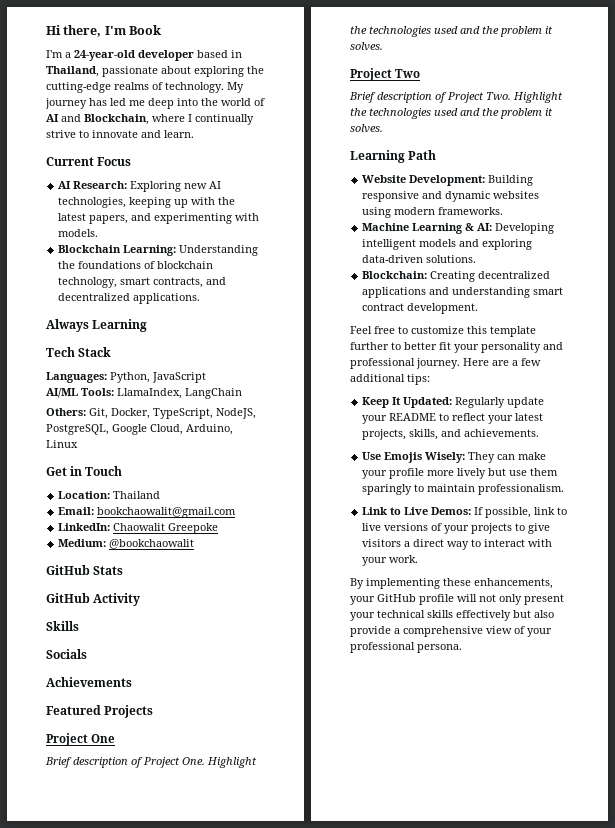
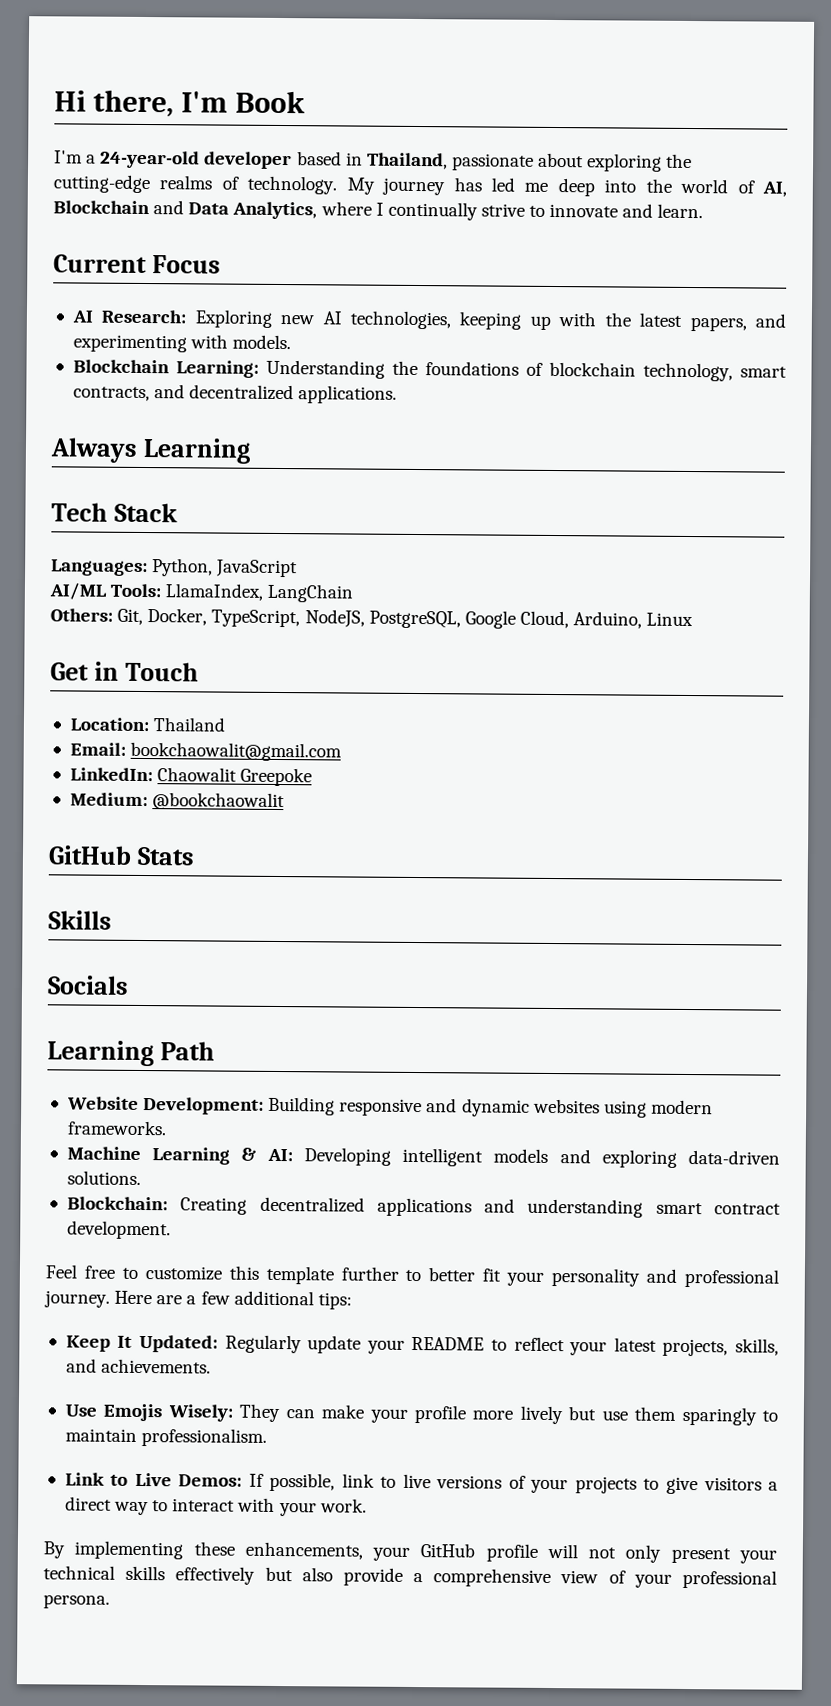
[46,114,149,125] AI and Blockchain, -> [762,181,788,197] [53,200,318,220] AI, Blockchain and Data Analytics,
[46,593,141,606] // GitHub Activity -> (195, 856) none
[46,677,132,687] [46,705,154,718] [46,733,116,746] [45,757,257,768] [350,26,553,37] [350,42,383,51] [350,68,421,81] [349,92,563,103] [350,108,553,119] [350,124,383,133] // Achievements // Featured Projects // Project One // Brief description of Project One. Highlight the technologies used and the problem it solves. // Project Two // Brief description of Project Two. Highlight the technologies used and the problem it solves. -> (129, 985) none

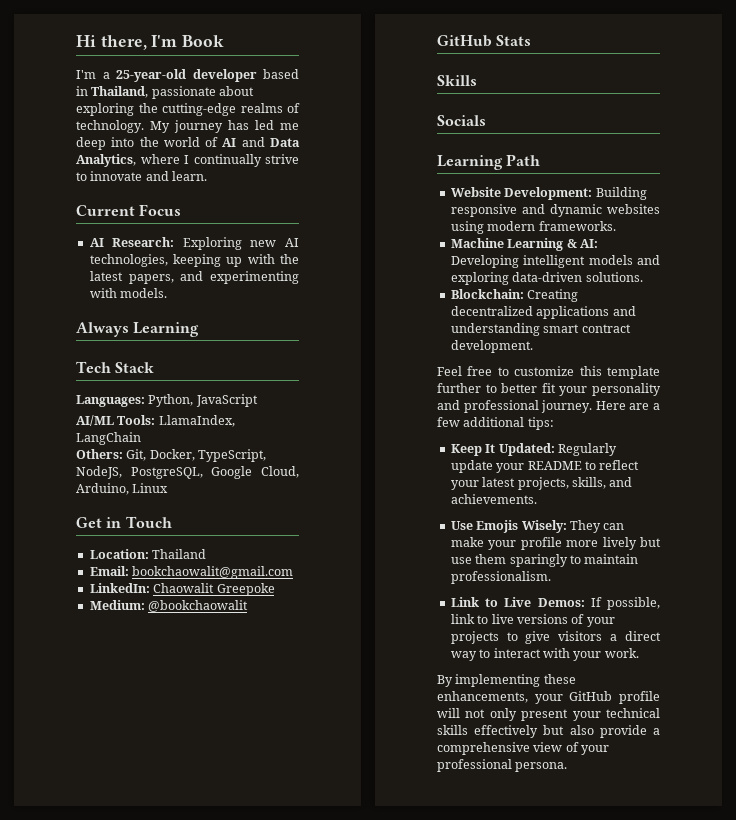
[100,150,201,169] 24-year-old -> [116,69,186,82] 25-year-old
[762,181,788,197] [53,200,150,215] AI, Blockchain -> [222,138,237,147] AI
[72,359,788,382] [72,384,398,404] // Blockchain Learning: Understanding the foundations of blockchain technology, smart contracts, and decentralized applications. -> (168, 293) none

